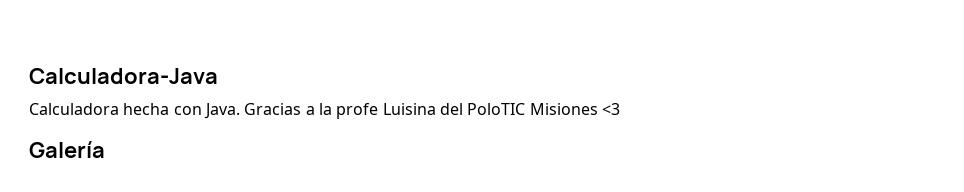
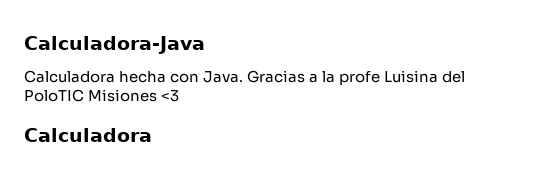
[29,141,105,158] Galería -> [24,128,152,142] Calculadora

